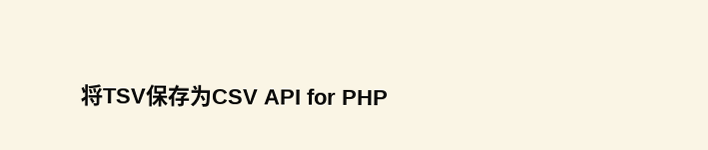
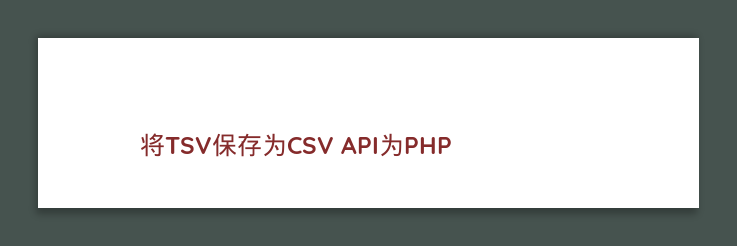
[306,88,336,105] for -> [379,133,404,157] 为

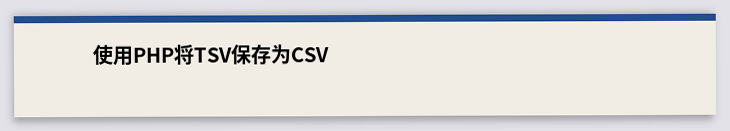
(140, 145) none -> [92,44,174,66] 使用PHP
[341,133,452,157] API为PHP -> (329, 55) none

